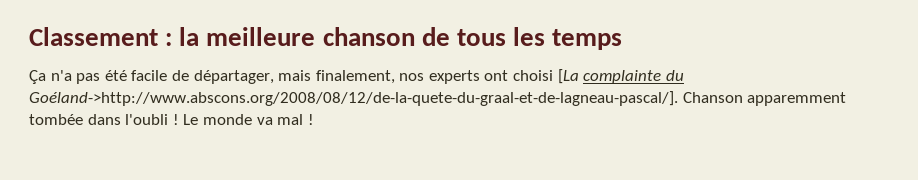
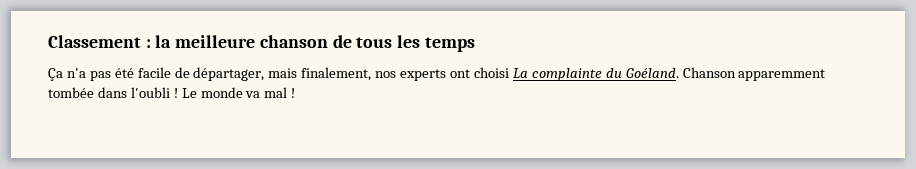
[557,69,579,84] [La -> [512,68,528,78] La
[29,91,678,106] Goéland->http://www.abscons.org/2008/08/12/de-la-quete-du-graal-et-de-lagneau-pascal/]. -> [625,68,679,78] Goéland.

